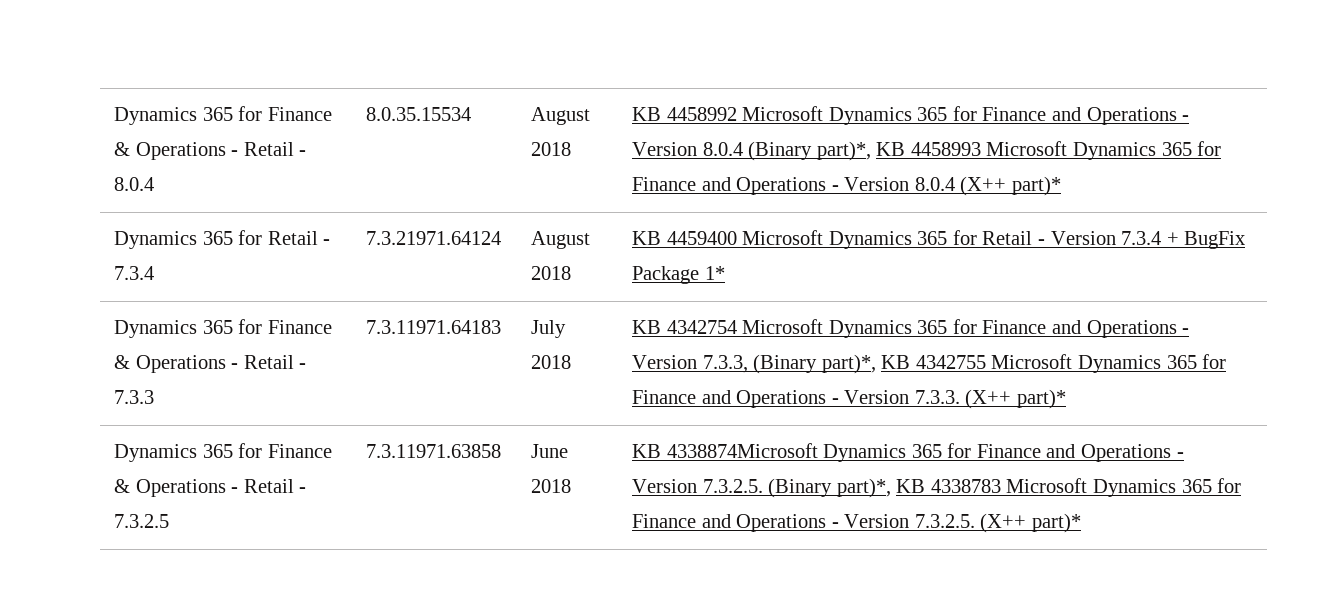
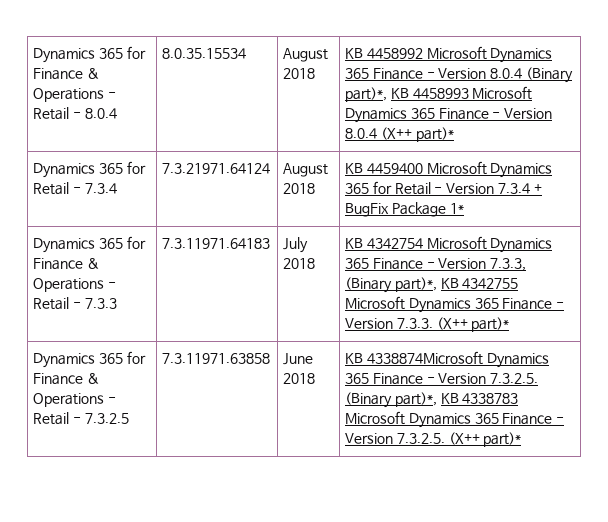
[952,106,1177,125] for Finance and Operations -> [372,68,423,80] Finance
[1197,141,1222,156] [632,177,827,195] for Finance and Operations -> [438,108,489,120] Finance
[952,319,1177,338] for Finance and Operations -> [372,258,423,270] Finance
[1202,354,1227,369] [632,390,827,408] for Finance and Operations -> [502,298,553,310] Finance
[947,443,1171,462] for Finance and Operations -> [372,373,423,385] Finance
[1217,478,1242,493] [632,514,827,532] for Finance and Operations -> [502,413,553,425] Finance

